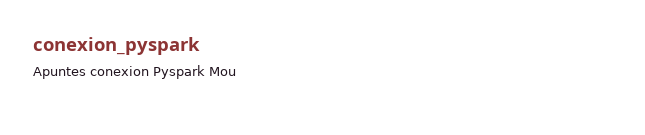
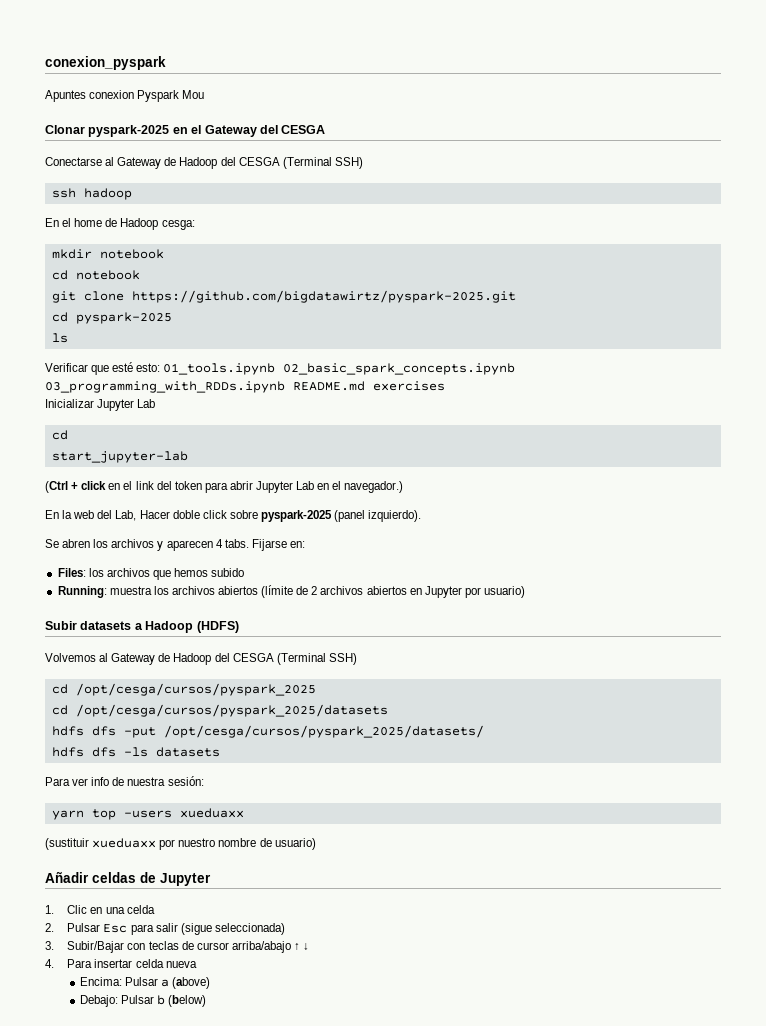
(236, 71) none -> [45,125,326,137] [45,157,363,169] [51,188,132,200] [45,218,195,230] [51,249,164,259] [51,270,140,280] [51,290,516,303] [51,312,172,324] [51,333,68,343] [45,362,516,375] [45,381,445,393] [45,399,156,411] [51,430,68,440] [51,451,188,463] [45,481,404,493] [45,510,422,522] [45,539,305,551] [57,568,245,580] [57,585,526,598] [45,621,239,633] [45,653,357,665] [51,683,316,696] [51,704,388,717] [51,725,484,738] [51,747,220,757] [45,776,204,786] [51,808,244,820] [45,838,316,850] [45,871,211,886] [45,905,155,914] [45,923,285,935] [45,941,310,953] [45,959,197,968] [79,977,211,989] [79,995,207,1007] // Clonar pyspark-2025 en el Gateway del CESGA // Conectarse al Gateway de Hadoop del CESGA (Terminal SSH) // ssh hadoop // En el home de Hadoop cesga: // mkdir notebook // cd notebook // git clone https://github.com/bigdatawirtz/pyspark-2025.git // cd pyspark-2025 // ls // Verificar que esté esto: 01_tools.ipynb 02_basic_spark_concepts.ipynb 03_programming_with_RDDs.ipynb README.md exercises // Inicializar Jupyter Lab // cd // start_jupyter-lab // (Ctrl + click en el link del token para abrir Jupyter Lab en el navegador.) // En la web del Lab, Hacer doble click sobre pyspark-2025 (panel izquierdo). // Se abren los archivos y aparecen 4 tabs. Fijarse en: // Files: los archivos que hemos subido // Running: muestra los archivos abiertos (límite de 2 archivos abiertos en Jupyter por usuario) // Subir datasets a Hadoop (HDFS) // Volvemos al Gateway de Hadoop del CESGA (Terminal SSH) // cd /opt/cesga/cursos/pyspark_2025 // cd /opt/cesga/cursos/pyspark_2025/datasets // hdfs dfs -put /opt/cesga/cursos/pyspark_2025/datasets/ // hdfs dfs -ls datasets // Para ver info de nuestra sesión: // yarn top -users xueduaxx // (sustituir xueduaxx por nuestro nombre de usuario) // Añadir celdas de Jupyter // 1. Clic en una celda // 2. Pulsar Esc para salir (sigue seleccionada) // 3. Subir/Bajar con teclas de cursor arriba/abajo ↑ ↓ // 4. Para insertar celda nueva // Encima: Pulsar a (above) // Debajo: Pulsar b (below)

